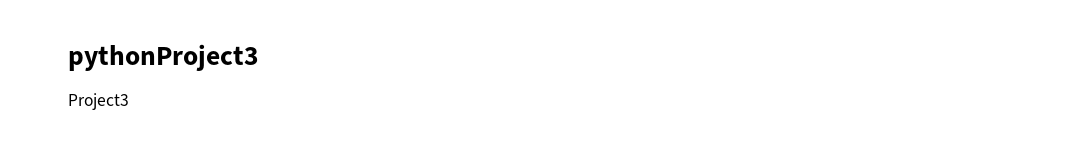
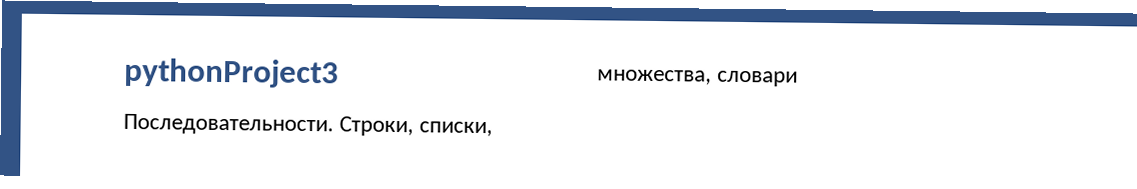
[68,93,129,110] Project3 -> [123,113,494,137] [597,69,799,87] Последовательности. Строки, списки, множества, словари

